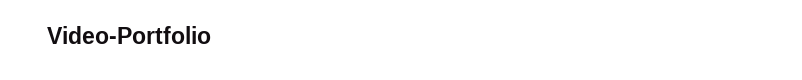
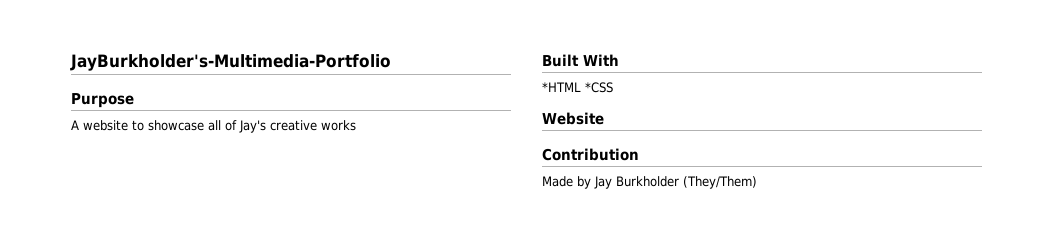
[47,26,211,44] Video-Portfolio -> [70,54,391,71] [71,93,134,108] [71,120,356,133] [542,54,619,67] [542,82,613,93] [542,112,604,125] [542,148,639,161] [542,176,757,189] JayBurkholder's-Multimedia-Portfolio // Purpose // A website to showcase all of Jay's creative works // Built With // *HTML *CSS // Website // Contribution // Made by Jay Burkholder (They/Them)

